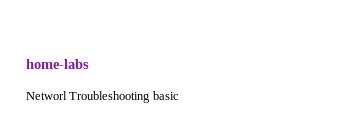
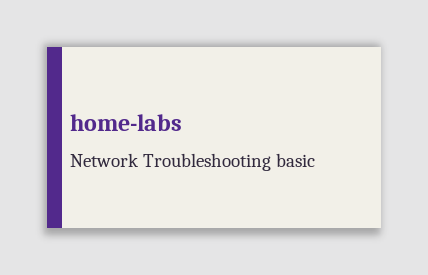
[26,91,67,100] Networl -> [70,153,139,167] Network

